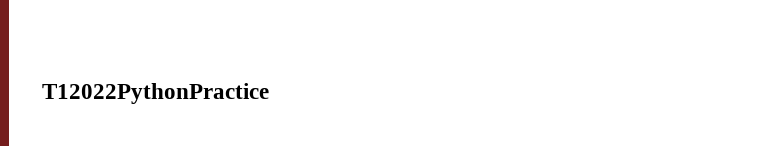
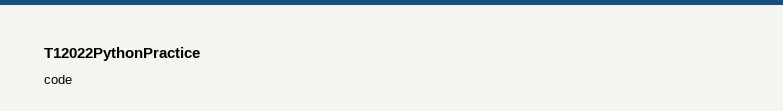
(269, 93) none -> [44,75,72,84] // code

